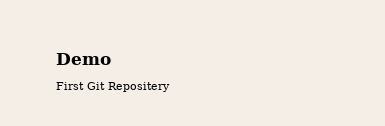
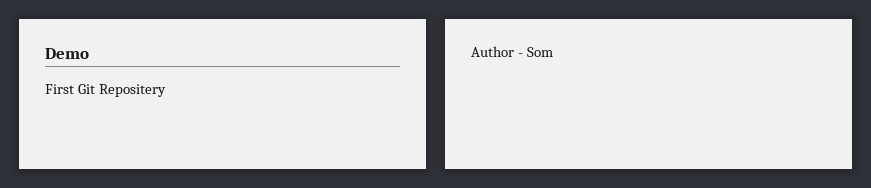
(170, 87) none -> [471,46,553,57] // Author - Som

